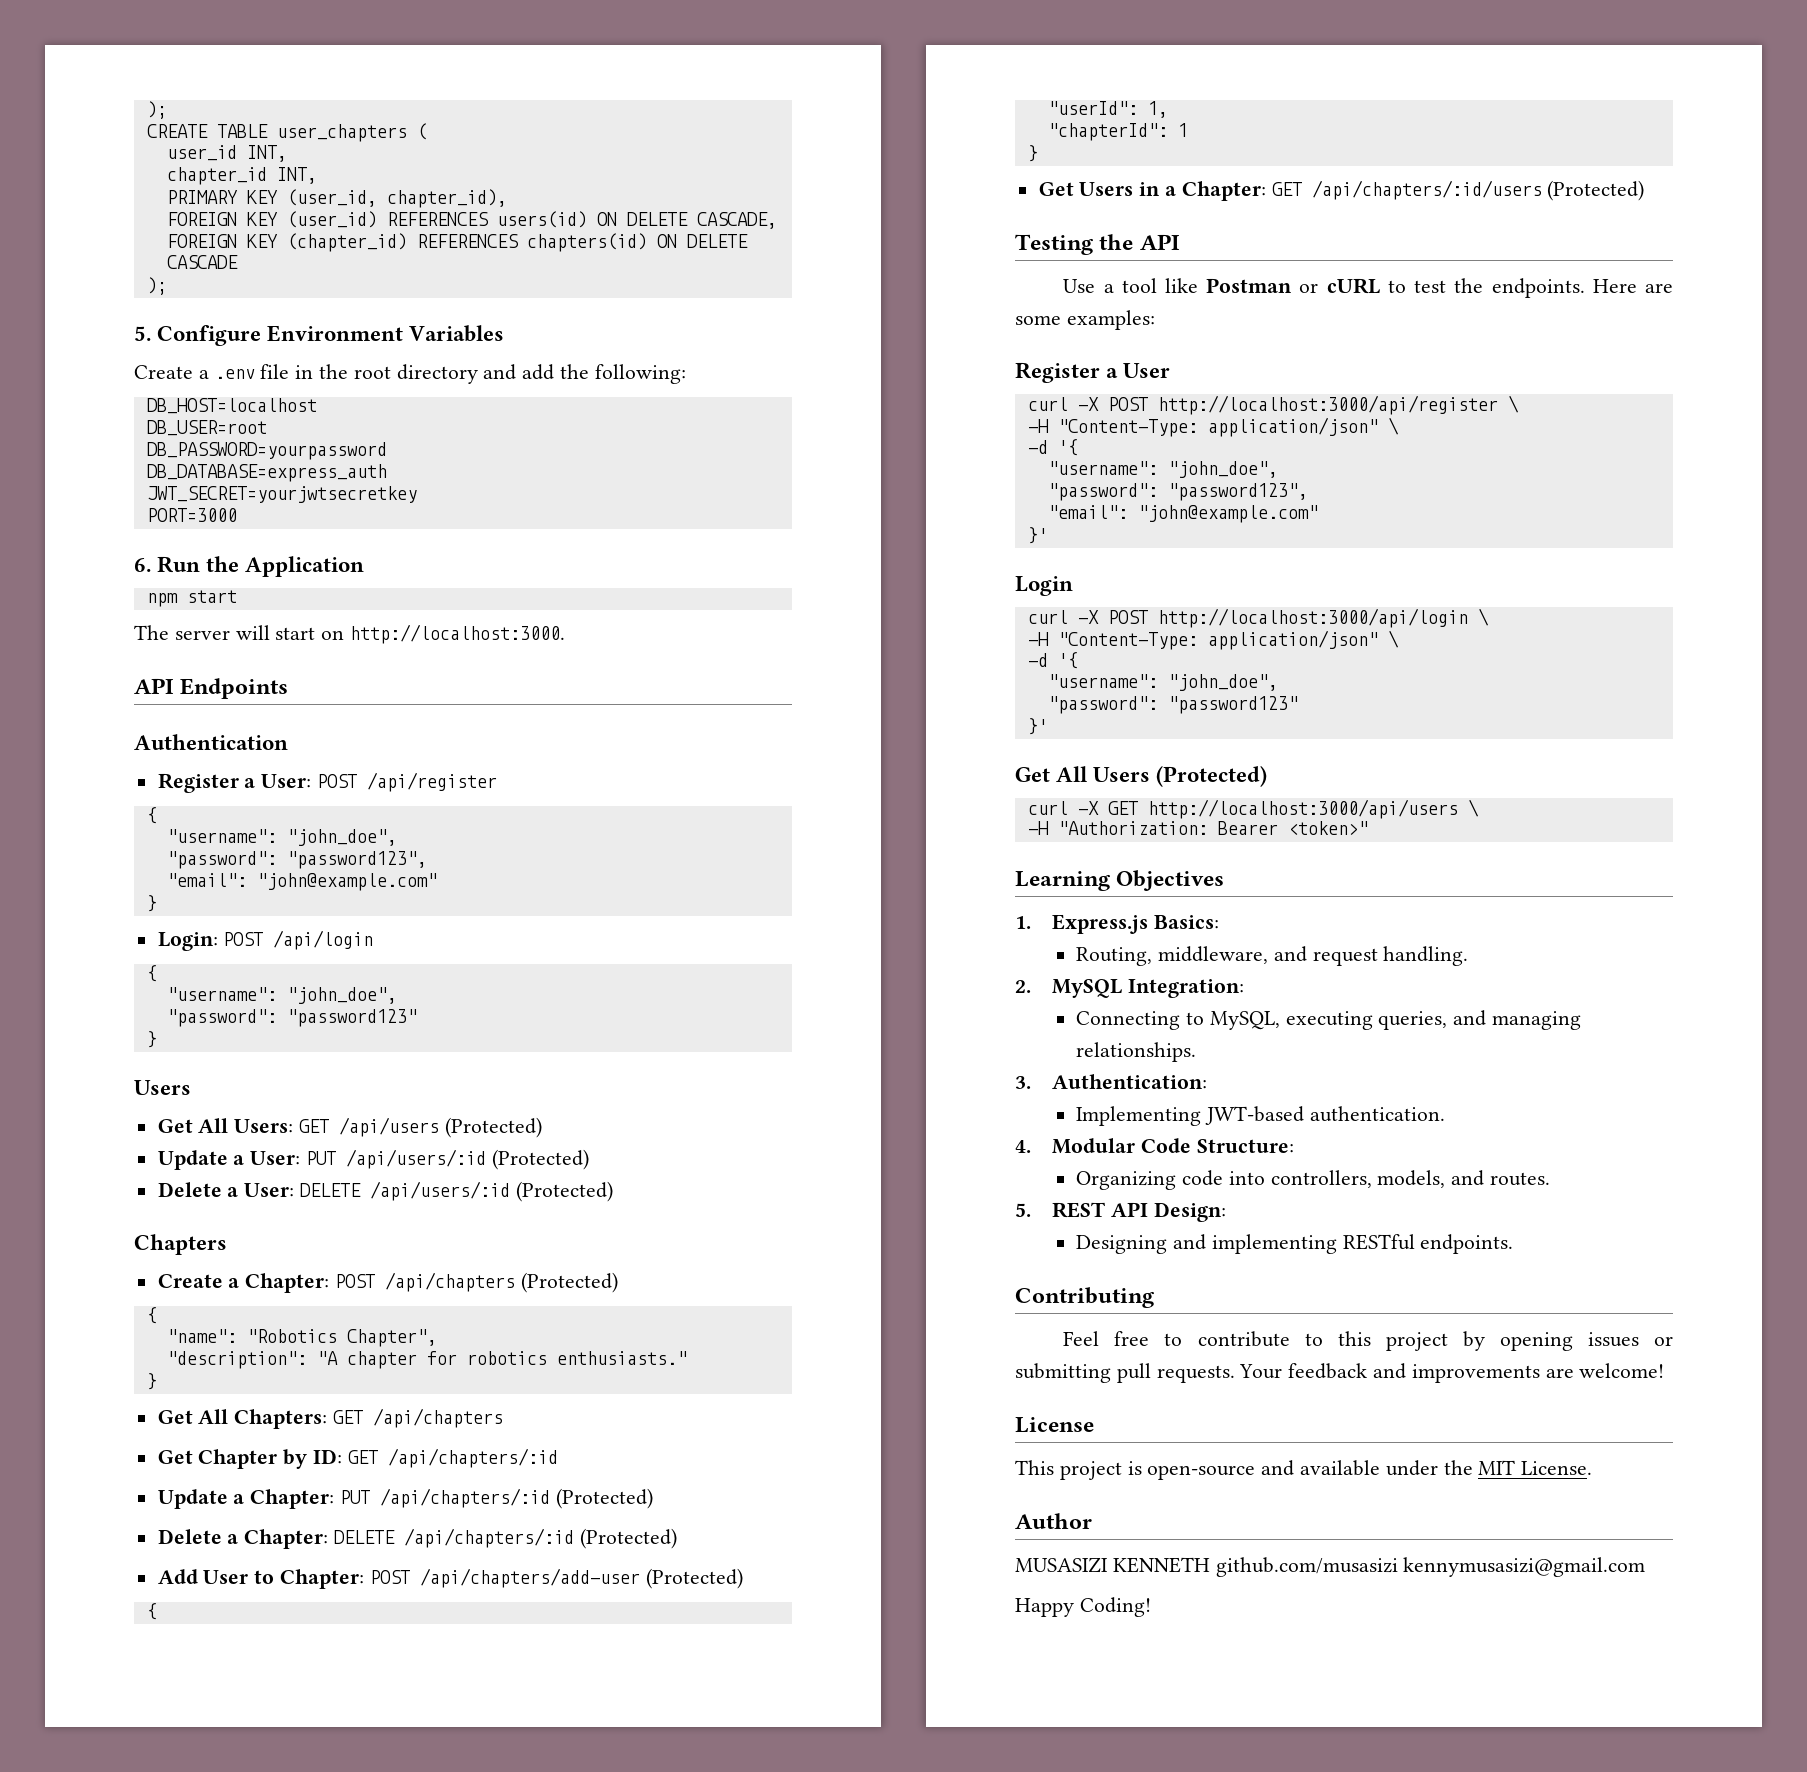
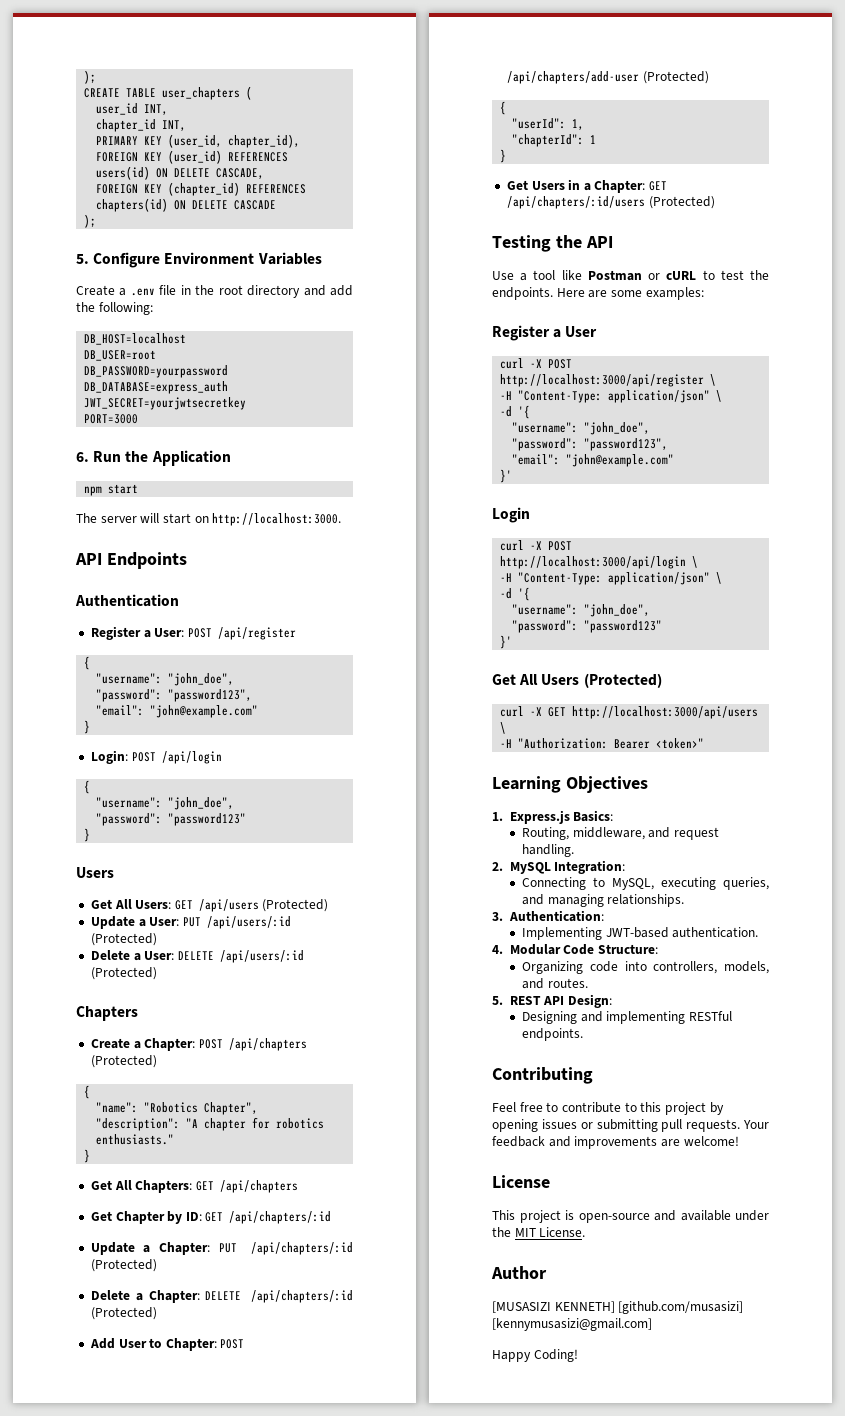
[1015,1557,1646,1577] MUSASIZI KENNETH github.com/musasizi kennymusasizi@gmail.com -> [492,1301,744,1314] [492,1318,652,1331] [MUSASIZI KENNETH] [github.com/musasizi] [kennymusasizi@gmail.com]

